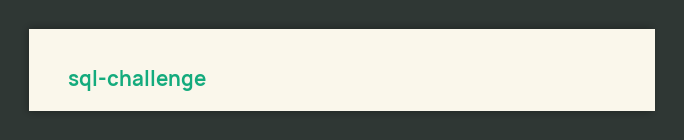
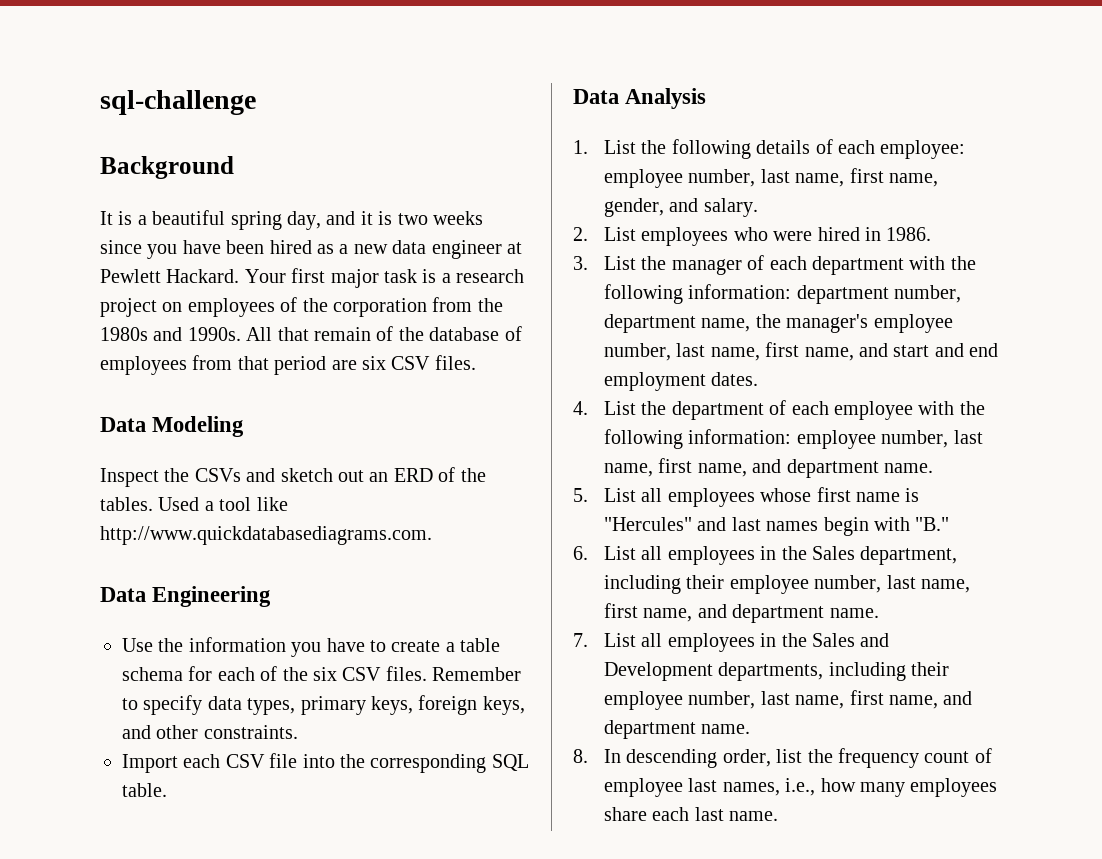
(206, 80) none -> [100,156,234,179] [100,210,483,230] [100,240,522,259] [100,268,525,288] [100,297,503,317] [100,326,522,341] [100,355,476,375] [100,416,245,437] [100,467,486,487] [100,497,288,511] [100,526,432,545] [100,586,272,607] [122,637,501,657] [122,666,522,681] [122,695,525,715] [122,725,298,739] [122,753,529,773] [122,783,167,797] [573,88,707,109] [573,139,966,159] [603,168,938,188] [603,198,758,217] [573,227,932,246] [573,255,976,275] [603,284,962,304] [603,314,953,333] [603,342,999,361] [603,372,759,391] [573,400,985,420] [603,429,983,449] [603,458,933,478] [573,487,920,507] [603,517,950,536] [573,546,958,565] [603,575,970,594] [603,603,879,623] [573,633,890,652] [603,662,950,681] [603,690,973,710] [603,720,751,739] [573,748,992,768] [603,778,998,797] [603,807,779,821] // Background // It is a beautiful spring day, and it is two weeks since you have been hired as a new data engineer at Pewlett Hackard. Your first major task is a research project on employees of the corporation from the 1980s and 1990s. All that remain of the database of employees from that period are six CSV files. // Data Modeling // Inspect the CSVs and sketch out an ERD of the tables. Used a tool like http://www.quickdatabasediagrams.com. // Data Engineering // Use the information you have to create a table schema for each of the six CSV files. Remember to specify data types, primary keys, foreign keys, and other constraints. // Import each CSV file into the corresponding SQL table. // Data Analysis // 1. List the following details of each employee: employee number, last name, first name, gender, and salary. // 2. List employees who were hired in 1986. // 3. List the manager of each department with the following information: department number, department name, the manager's employee number, last name, first name, and start and end employment dates. // 4. List the department of each employee with the following information: employee number, last name, first name, and department name. // 5. List all employees whose first name is "Hercules" and last names begin with "B." // 6. List all employees in the Sales department, including their employee number, last name, first name, and department name. // 7. List all employees in the Sales and Development departments, including their employee number, last name, first name, and department name. // 8. In descending order, list the frequency count of employee last names, i.e., how many employees share each last name.

